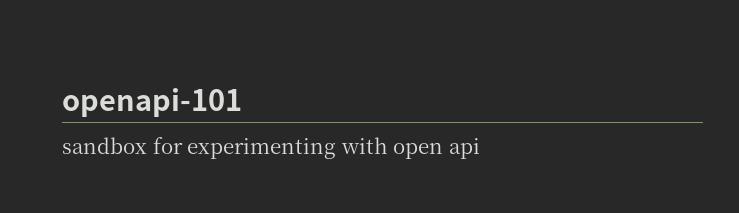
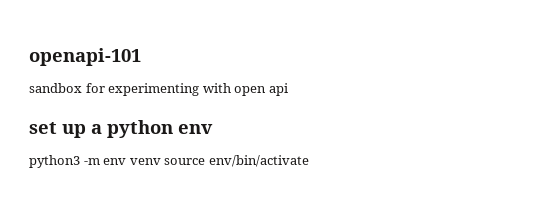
(480, 148) none -> [29,120,213,138] [29,155,309,168] // set up a python env // python3 -m env venv source env/bin/activate

